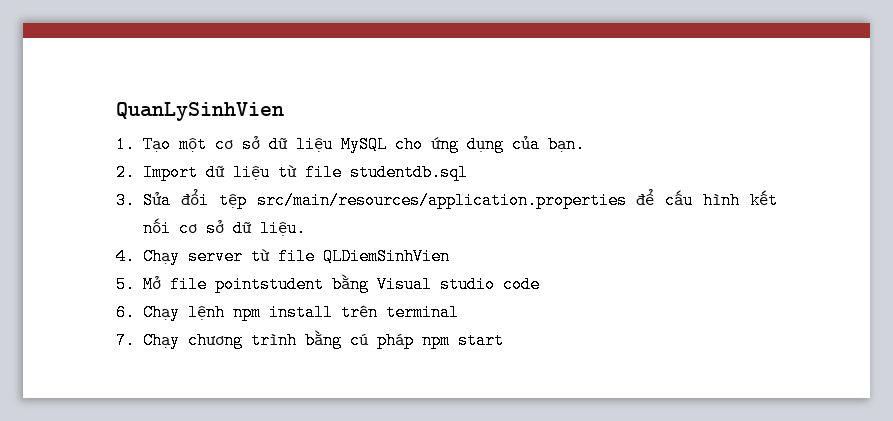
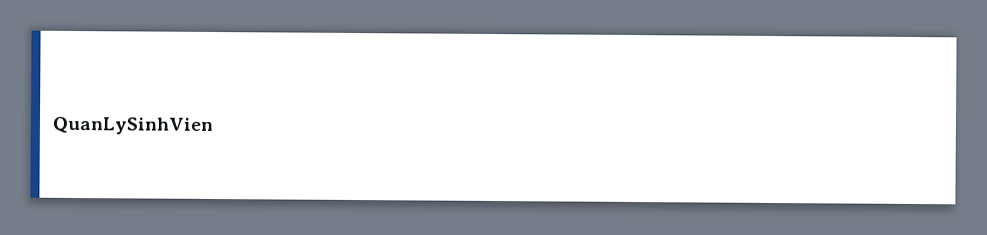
[116,136,585,153] [116,164,468,181] [116,189,779,209] [143,218,306,237] [116,248,450,265] [116,274,540,293] [116,304,459,321] [116,330,504,349] // 1. Tạo một cơ sở dữ liệu MySQL cho ứng dụng của bạn. // 2. Import dữ liệu từ file studentdb.sql // 3. Sửa đổi tệp src/main/resources/application.properties để cấu hình kết nối cơ sở dữ liệu. // 4. Chạy server từ file QLDiemSinhVien // 5. Mở file pointstudent bằng Visual studio code // 6. Chạy lệnh npm install trên terminal // 7. Chạy chương trình bằng cú pháp npm start -> (213, 125) none

